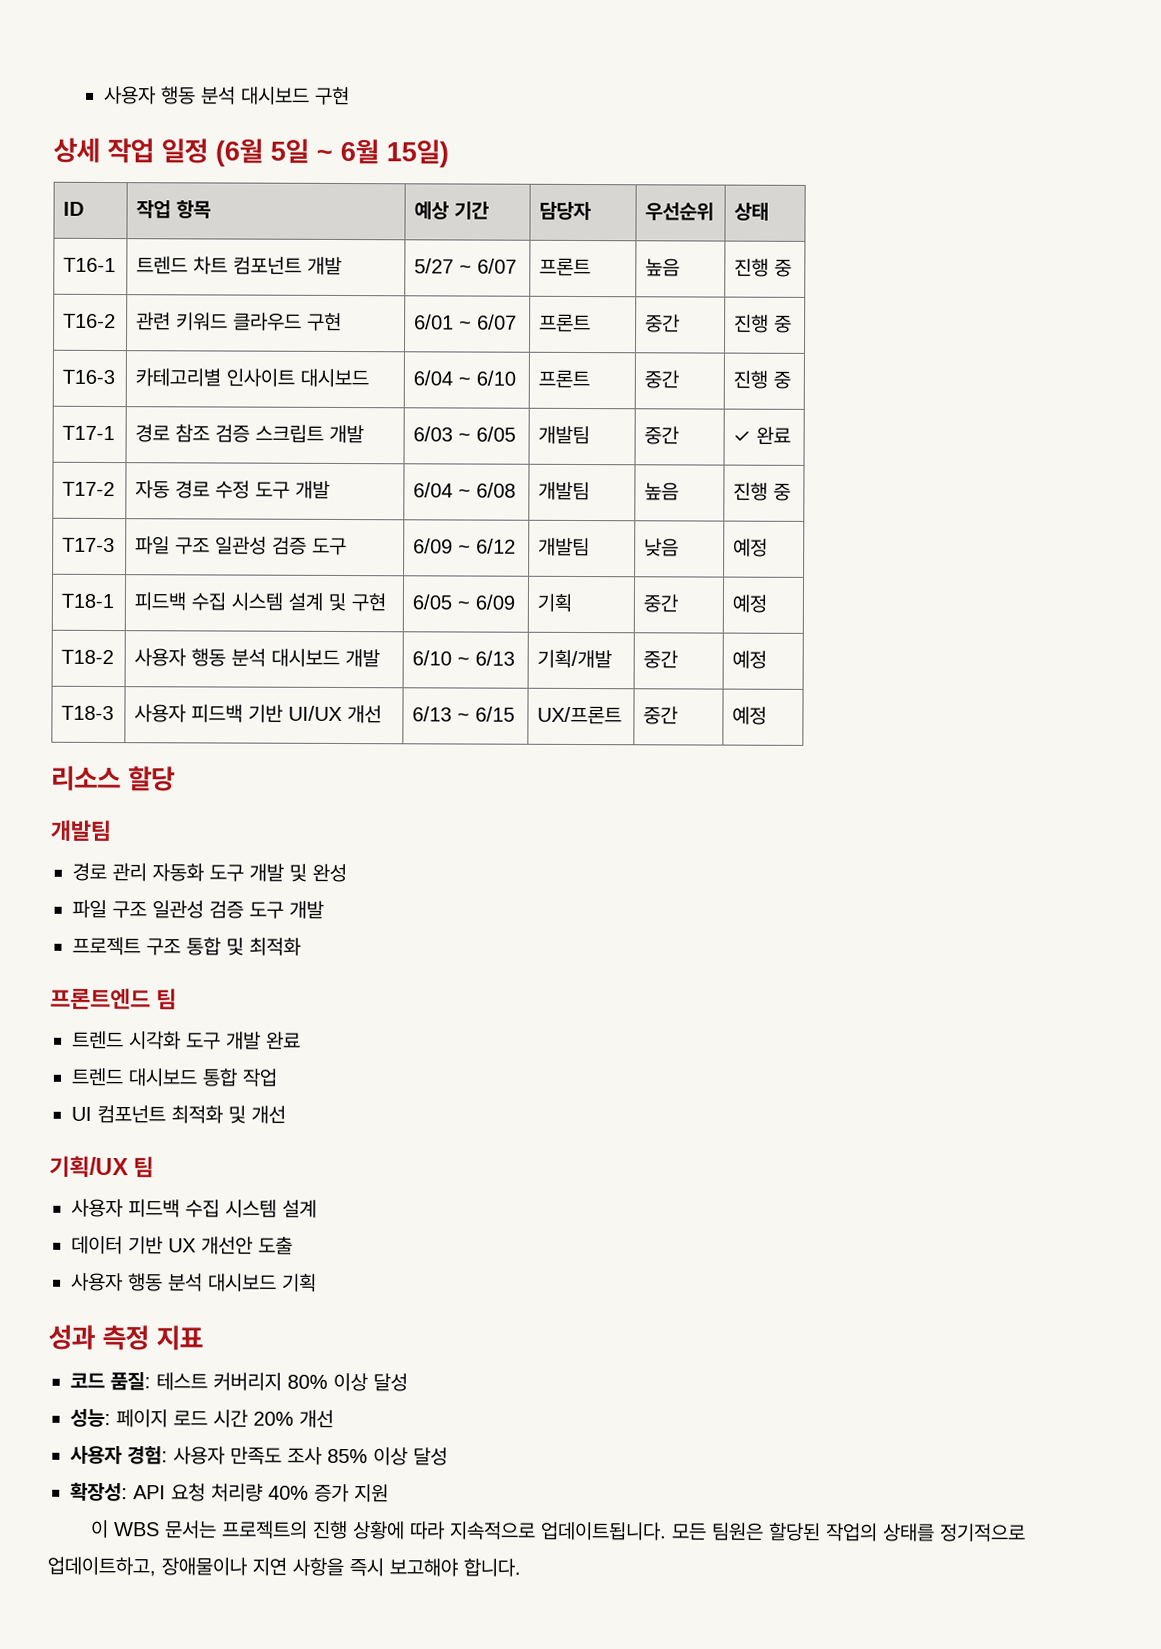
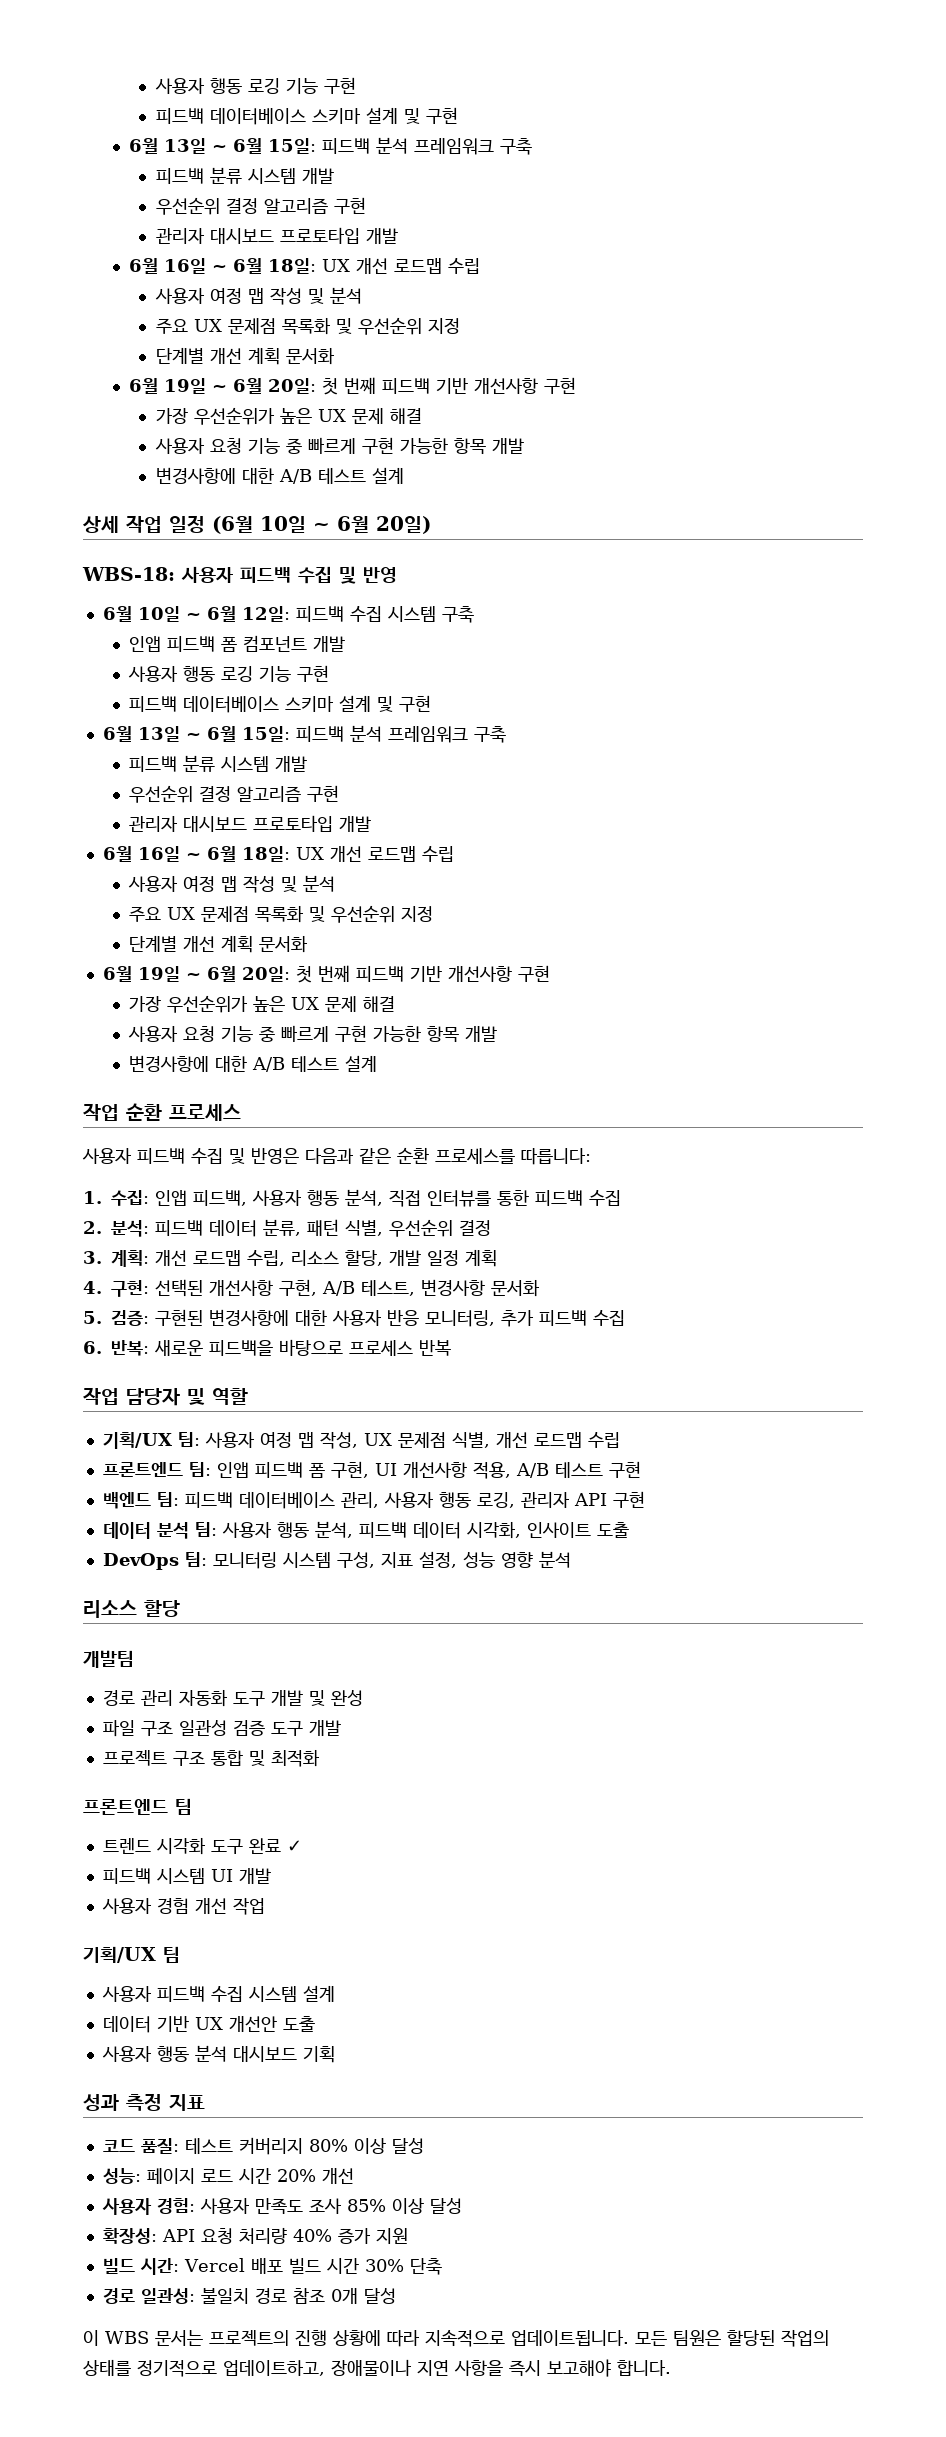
[104,85,351,106] 사용자 행동 분석 대시보드 구현 -> [154,77,356,94] [155,107,458,125] [129,137,533,155] [155,167,334,184] [155,197,366,215] [155,227,398,244] [129,258,481,274] [154,287,362,305] [155,317,460,335] [155,347,335,365] [129,377,577,395] [155,407,422,425] [154,437,524,455] [155,467,404,484] 사용자 행동 로깅 기능 구현 // 피드백 데이터베이스 스키마 설계 및 구현 // 6월 13일 ~ 6월 15일: 피드백 분석 프레임워크 구축 // 피드백 분류 시스템 개발 // 우선순위 결정 알고리즘 구현 // 관리자 대시보드 프로토타입 개발 // 6월 16일 ~ 6월 18일: UX 개선 로드맵 수립 // 사용자 여정 맵 작성 및 분석 // 주요 UX 문제점 목록화 및 우선순위 지정 // 단계별 개선 계획 문서화 // 6월 19일 ~ 6월 20일: 첫 번째 피드백 기반 개선사항 구현 // 가장 우선순위가 높은 UX 문제 해결 // 사용자 요청 기능 중 빠르게 구현 가능한 항목 개발 // 변경사항에 대한 A/B 테스트 설계
[270,138,449,168] [63,201,85,216] [136,199,212,219] [414,201,491,220] [539,201,593,221] [645,202,715,221] [734,202,770,221] [63,257,117,273] [136,256,343,275] [414,258,518,274] [539,257,592,277] [645,258,681,277] [734,258,793,277] [63,313,117,329] [136,312,343,331] [414,314,518,330] [539,313,592,333] [645,314,681,333] [734,314,793,333] [62,369,116,385] [135,368,370,388] [413,370,517,386] [538,369,591,389] [644,370,680,389] [733,370,792,389] [62,425,116,441] [135,424,365,444] [413,426,517,442] [538,425,591,445] [644,426,680,445] [733,426,792,445] [62,481,116,497] [135,480,331,499] [413,482,517,498] [538,481,591,501] [644,482,680,501] [733,482,792,501] [62,537,116,553] [135,536,348,556] [413,538,517,554] [538,537,591,557] [644,538,680,557] [733,538,769,557] [61,593,115,609] [134,592,387,612] [412,594,516,610] [537,593,573,612] [643,594,679,613] [732,594,768,613] [61,649,115,665] [134,648,381,668] [412,650,516,666] [537,649,613,669] [643,650,679,669] [732,650,768,669] [61,705,115,721] [134,704,383,724] [412,706,516,722] [537,705,623,725] [643,706,679,725] [732,706,768,725] 5일 ~ 6월 15일) // ID | 작업 항목 | 예상 기간 | 담당자 | 우선순위 | 상태 // T16-1 | 트렌드 차트 컴포넌트 개발 | 5/27 ~ 6/07 | 프론트 | 높음 | 진행 중 // T16-2 | 관련 키워드 클라우드 구현 | 6/01 ~ 6/07 | 프론트 | 중간 | 진행 중 // T16-3 | 카테고리별 인사이트 대시보드 | 6/04 ~ 6/10 | 프론트 | 중간 | 진행 중 // T17-1 | 경로 참조 검증 스크립트 개발 | 6/03 ~ 6/05 | 개발팀 | 중간 | ✓ 완료 // T17-2 | 자동 경로 수정 도구 개발 | 6/04 ~ 6/08 | 개발팀 | 높음 | 진행 중 // T17-3 | 파일 구조 일관성 검증 도구 | 6/09 ~ 6/12 | 개발팀 | 낮음 | 예정 // T18-1 | 피드백 수집 시스템 설계 및 구현 | 6/05 ~ 6/09 | 기획 | 중간 | 예정 // T18-2 | 사용자 행동 분석 대시보드 개발 | 6/10 ~ 6/13 | 기획/개발 | 중간 | 예정 // T18-3 | 사용자 피드백 기반 UI/UX 개선 | 6/13 ~ 6/15 | UX/프론트 | 중간 | 예정 -> [260,516,431,534] [82,566,398,584] [102,606,474,623] [129,635,346,652] [128,665,330,682] [129,695,432,713] [102,725,506,743] [129,755,308,772] [129,785,340,803] [129,815,372,832] [102,846,454,862] [128,875,336,893] [129,905,434,923] [129,935,309,953] [102,965,550,983] [129,995,396,1013] [128,1025,498,1043] [129,1055,378,1072] [83,1103,241,1121] [82,1147,591,1165] [83,1189,621,1207] [83,1219,491,1237] [83,1249,497,1267] [83,1279,540,1297] [83,1309,625,1327] [83,1339,451,1356] [83,1387,248,1406] [102,1431,620,1449] [102,1461,641,1479] [102,1491,645,1509] [102,1521,629,1539] [102,1551,571,1570] 10일 ~ 6월 20일) // WBS-18: 사용자 피드백 수집 및 반영 // 6월 10일 ~ 6월 12일: 피드백 수집 시스템 구축 // 인앱 피드백 폼 컴포넌트 개발 // 사용자 행동 로깅 기능 구현 // 피드백 데이터베이스 스키마 설계 및 구현 // 6월 13일 ~ 6월 15일: 피드백 분석 프레임워크 구축 // 피드백 분류 시스템 개발 // 우선순위 결정 알고리즘 구현 // 관리자 대시보드 프로토타입 개발 // 6월 16일 ~ 6월 18일: UX 개선 로드맵 수립 // 사용자 여정 맵 작성 및 분석 // 주요 UX 문제점 목록화 및 우선순위 지정 // 단계별 개선 계획 문서화 // 6월 19일 ~ 6월 20일: 첫 번째 피드백 기반 개선사항 구현 // 가장 우선순위가 높은 UX 문제 해결 // 사용자 요청 기능 중 빠르게 구현 가능한 항목 개발 // 변경사항에 대한 A/B 테스트 설계 // 작업 순환 프로세스 // 사용자 피드백 수집 및 반영은 다음과 같은 순환 프로세스를 따릅니다: // 1. 수집: 인앱 피드백, 사용자 행동 분석, 직접 인터뷰를 통한 피드백 수집 // 2. 분석: 피드백 데이터 분류, 패턴 식별, 우선순위 결정 // 3. 계획: 개선 로드맵 수립, 리소스 할당, 개발 일정 계획 // 4. 구현: 선택된 개선사항 구현, A/B 테스트, 변경사항 문서화 // 5. 검증: 구현된 변경사항에 대한 사용자 반응 모니터링, 추가 피드백 수집 // 6. 반복: 새로운 피드백을 바탕으로 프로세스 반복 // 작업 담당자 및 역할 // 기획/UX 팀: 사용자 여정 맵 작성, UX 문제점 식별, 개선 로드맵 수립 // 프론트엔드 팀: 인앱 피드백 폼 구현, UI 개선사항 적용, A/B 테스트 구현 // 백엔드 팀: 피드백 데이터베이스 관리, 사용자 행동 로깅, 관리자 API 구현 // 데이터 분석 팀: 사용자 행동 분석, 피드백 데이터 시각화, 인사이트 도출 // DevOps 팀: 모니터링 시스템 구성, 지표 설정, 성능 영향 분석
[226,1031,301,1050] [71,1067,277,1087] [71,1104,286,1124] 개발 완료 // 트렌드 대시보드 통합 작업 // UI 컴포넌트 최적화 및 개선 -> [248,1838,302,1854] [102,1868,271,1884] [101,1897,265,1915] 완료 ✓ // 피드백 시스템 UI 개발 // 사용자 경험 개선 작업
(389, 1493) none -> [102,2258,442,2275] [102,2288,396,2304] // 빌드 시간: Vercel 배포 빌드 시간 30% 단축 // 경로 일관성: 불일치 경로 참조 0개 달성

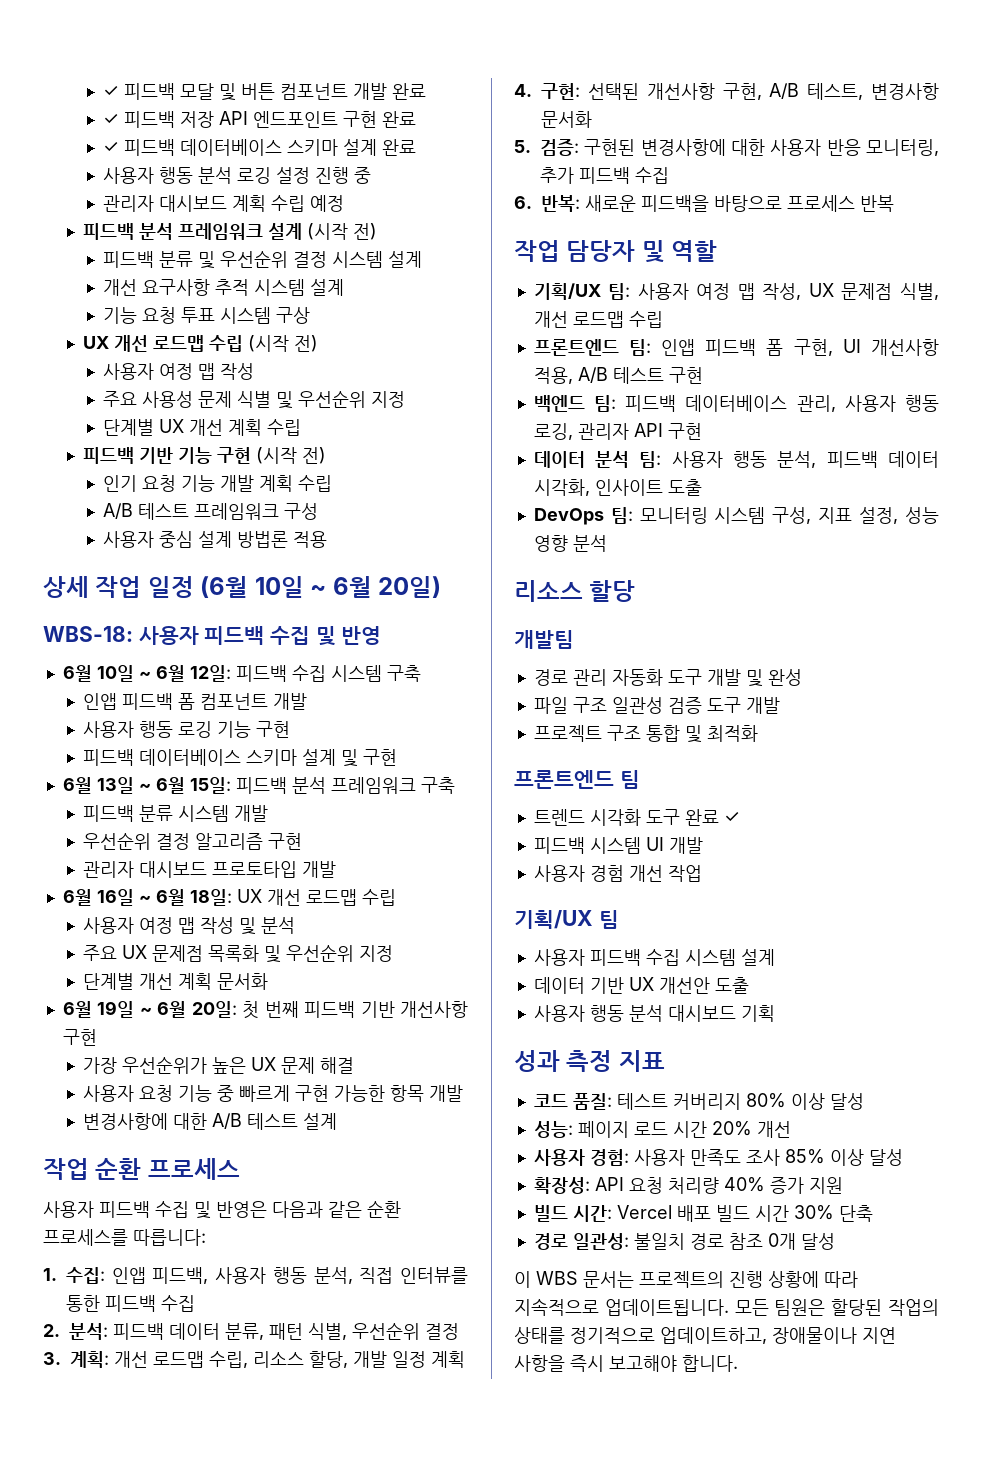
[154,77,356,94] [155,107,458,125] [129,137,533,155] [155,167,334,184] [155,197,366,215] [155,227,398,244] [129,258,481,274] [154,287,362,305] [155,317,460,335] [155,347,335,365] [129,377,577,395] [155,407,422,425] [154,437,524,455] [155,467,404,484] 사용자 행동 로깅 기능 구현 // 피드백 데이터베이스 스키마 설계 및 구현 // 6월 13일 ~ 6월 15일: 피드백 분석 프레임워크 구축 // 피드백 분류 시스템 개발 // 우선순위 결정 알고리즘 구현 // 관리자 대시보드 프로토타입 개발 // 6월 16일 ~ 6월 18일: UX 개선 로드맵 수립 // 사용자 여정 맵 작성 및 분석 // 주요 UX 문제점 목록화 및 우선순위 지정 // 단계별 개선 계획 문서화 // 6월 19일 ~ 6월 20일: 첫 번째 피드백 기반 개선사항 구현 // 가장 우선순위가 높은 UX 문제 해결 // 사용자 요청 기능 중 빠르게 구현 가능한 항목 개발 // 변경사항에 대한 A/B 테스트 설계 -> [103,83,427,101] [103,111,417,128] [103,139,417,156] [103,167,372,184] [103,195,345,212] [83,223,378,240] [103,250,423,269] [103,279,345,296] [103,307,311,324] [83,335,319,352] [103,363,255,380] [103,390,406,409] [103,419,302,436] [83,447,327,464] [103,475,333,492] [103,503,319,520] [103,531,328,548] ✓ 피드백 모달 및 버튼 컴포넌트 개발 완료 // ✓ 피드백 저장 API 엔드포인트 구현 완료 // ✓ 피드백 데이터베이스 스키마 설계 완료 // 사용자 행동 분석 로깅 설정 진행 중 // 관리자 대시보드 계획 수립 예정 // 피드백 분석 프레임워크 설계 (시작 전) // 피드백 분류 및 우선순위 결정 시스템 설계 // 개선 요구사항 추적 시스템 설계 // 기능 요청 투표 시스템 구상 // UX 개선 로드맵 수립 (시작 전) // 사용자 여정 맵 작성 // 주요 사용성 문제 식별 및 우선순위 지정 // 단계별 UX 개선 계획 수립 // 피드백 기반 기능 구현 (시작 전) // 인기 요청 기능 개발 계획 수립 // A/B 테스트 프레임워크 구성 // 사용자 중심 설계 방법론 적용

